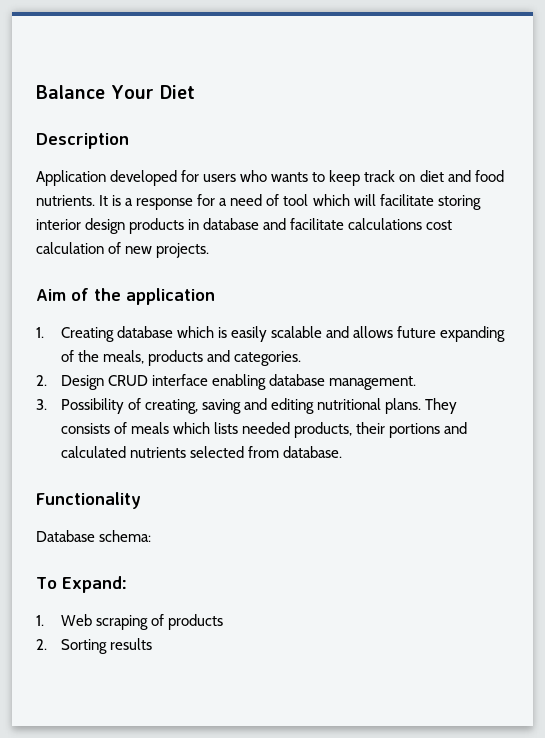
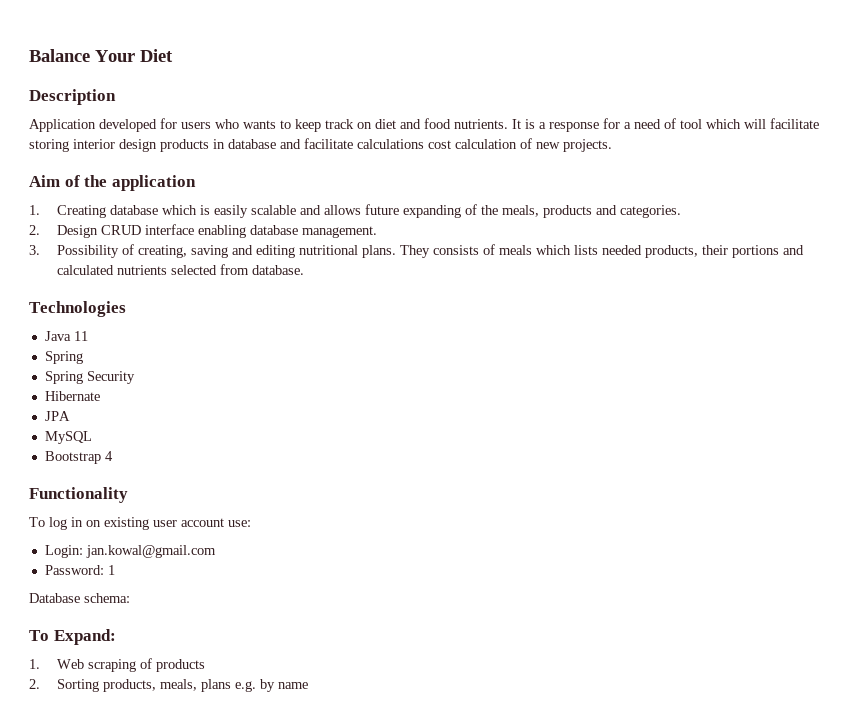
[36,492,141,509] Functionality -> [29,301,126,317] [44,331,88,341] [44,351,83,364] [44,371,135,384] [44,391,100,401] [44,411,70,421] [44,431,92,444] [44,451,113,464] [29,487,128,503] [29,517,251,530] [44,545,216,558] [44,565,115,575] Technologies // Java 11 // Spring // Spring Security // Hibernate // JPA // MySQL // Bootstrap 4 // Functionality // To log in on existing user account use: // Login: jan.kowal@gmail.com // Password: 1
[109,638,152,650] results -> [102,679,308,692] products, meals, plans e.g. by name

